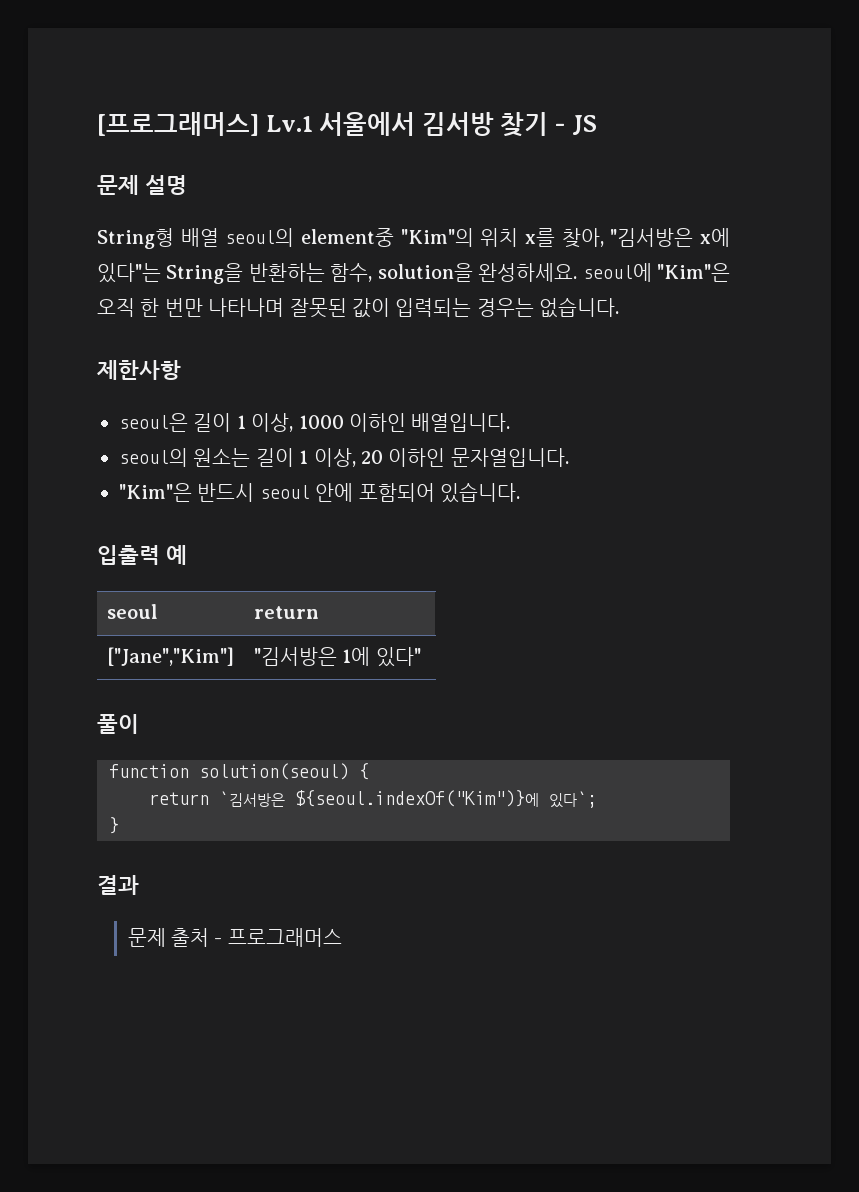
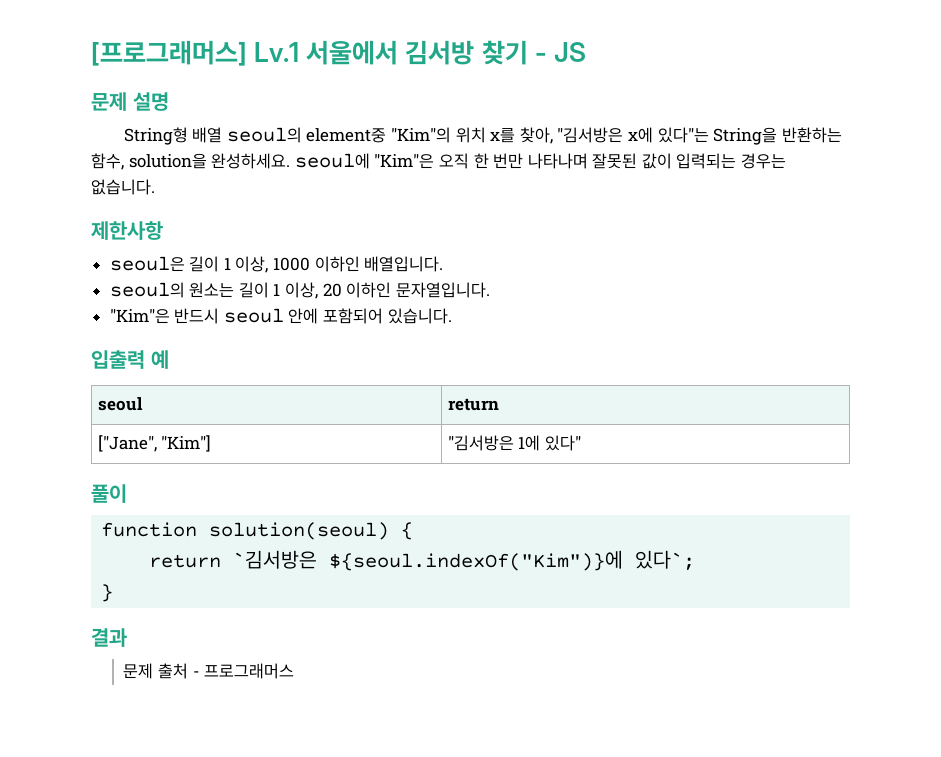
[106,647,234,666] ["Jane","Kim"] -> [97,435,212,452] ["Jane", "Kim"]

